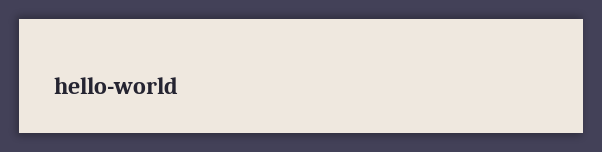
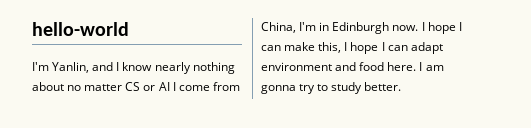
(178, 85) none -> [32,62,235,74] [32,82,240,91] [261,22,462,34] [261,42,443,54] [261,62,444,71] [261,82,402,94] // I'm Yanlin, and I know nearly nothing about no matter CS or AI I come from China, I'm in Edinburgh now. I hope I can make this, I hope I can adapt environment and food here. I am gonna try to study better.

